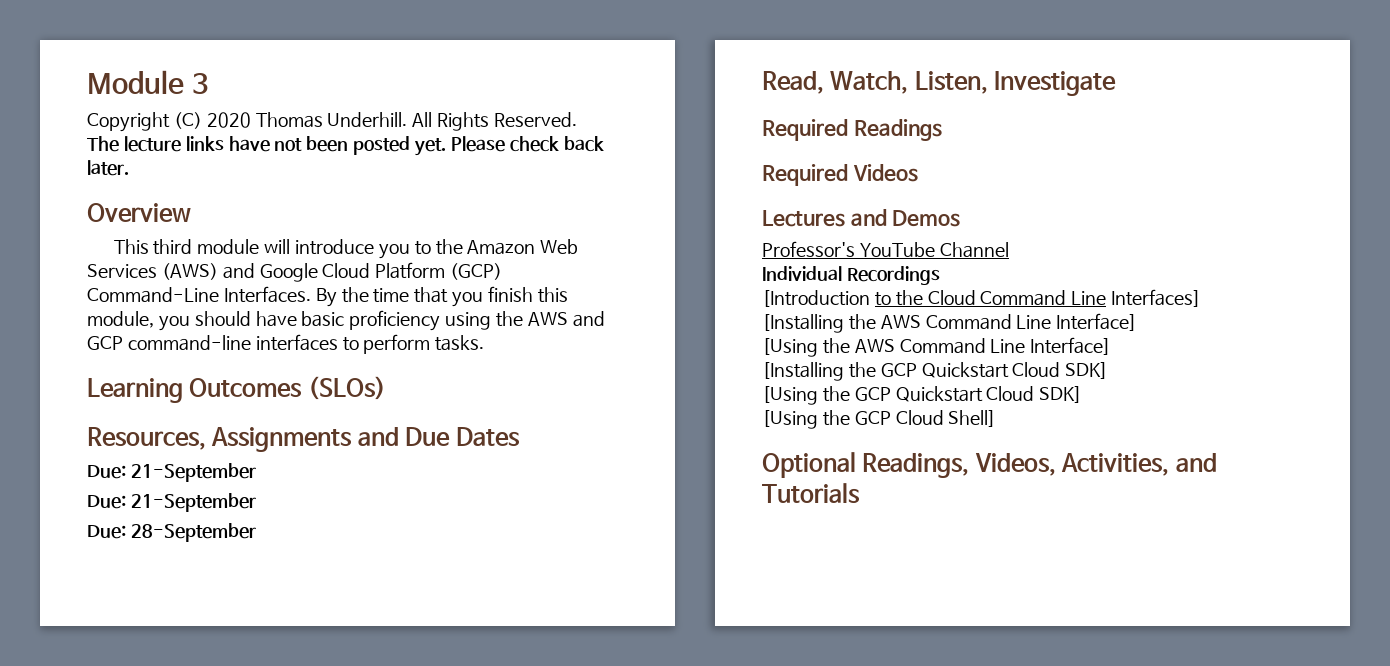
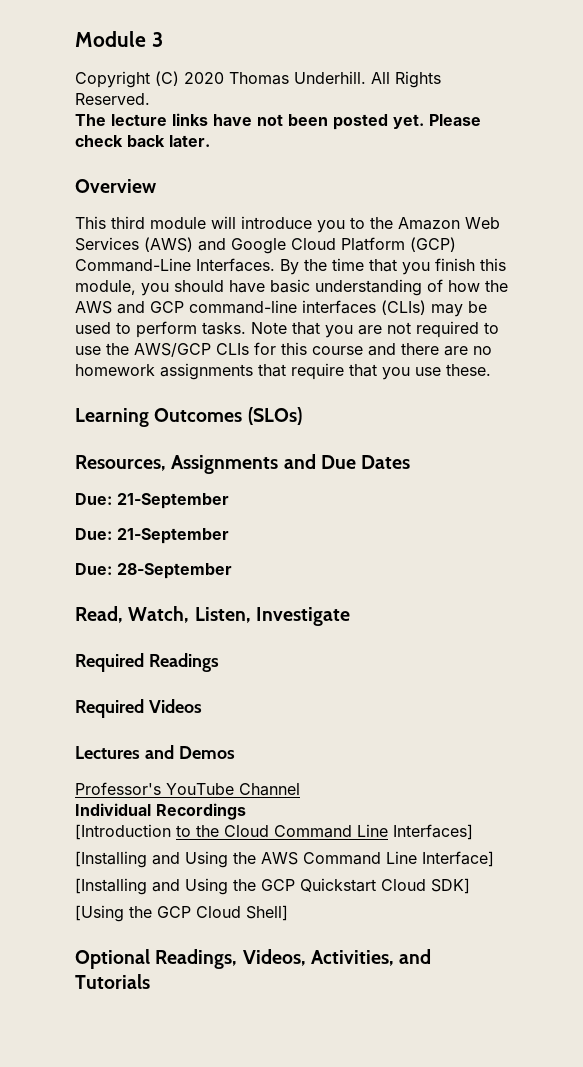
[349,310,492,331] proficiency using -> [315,279,480,296] understanding of how
(338, 342) none -> [381,300,487,317] [75,322,111,334] (CLIs) may be used
(485, 343) none -> [251,321,499,338] [75,342,492,357] [75,363,491,380] Note that you are not required to use the AWS/GCP CLIs for this course and there are no homework assignments that require that you use these.
[848,313,1138,331] [762,338,818,357] the AWS Command Line Interface] // [Using -> [152,851,228,868] and Using
[848,362,1109,379] [762,386,818,405] the GCP Quickstart Cloud SDK] // [Using -> [152,878,228,895] and Using

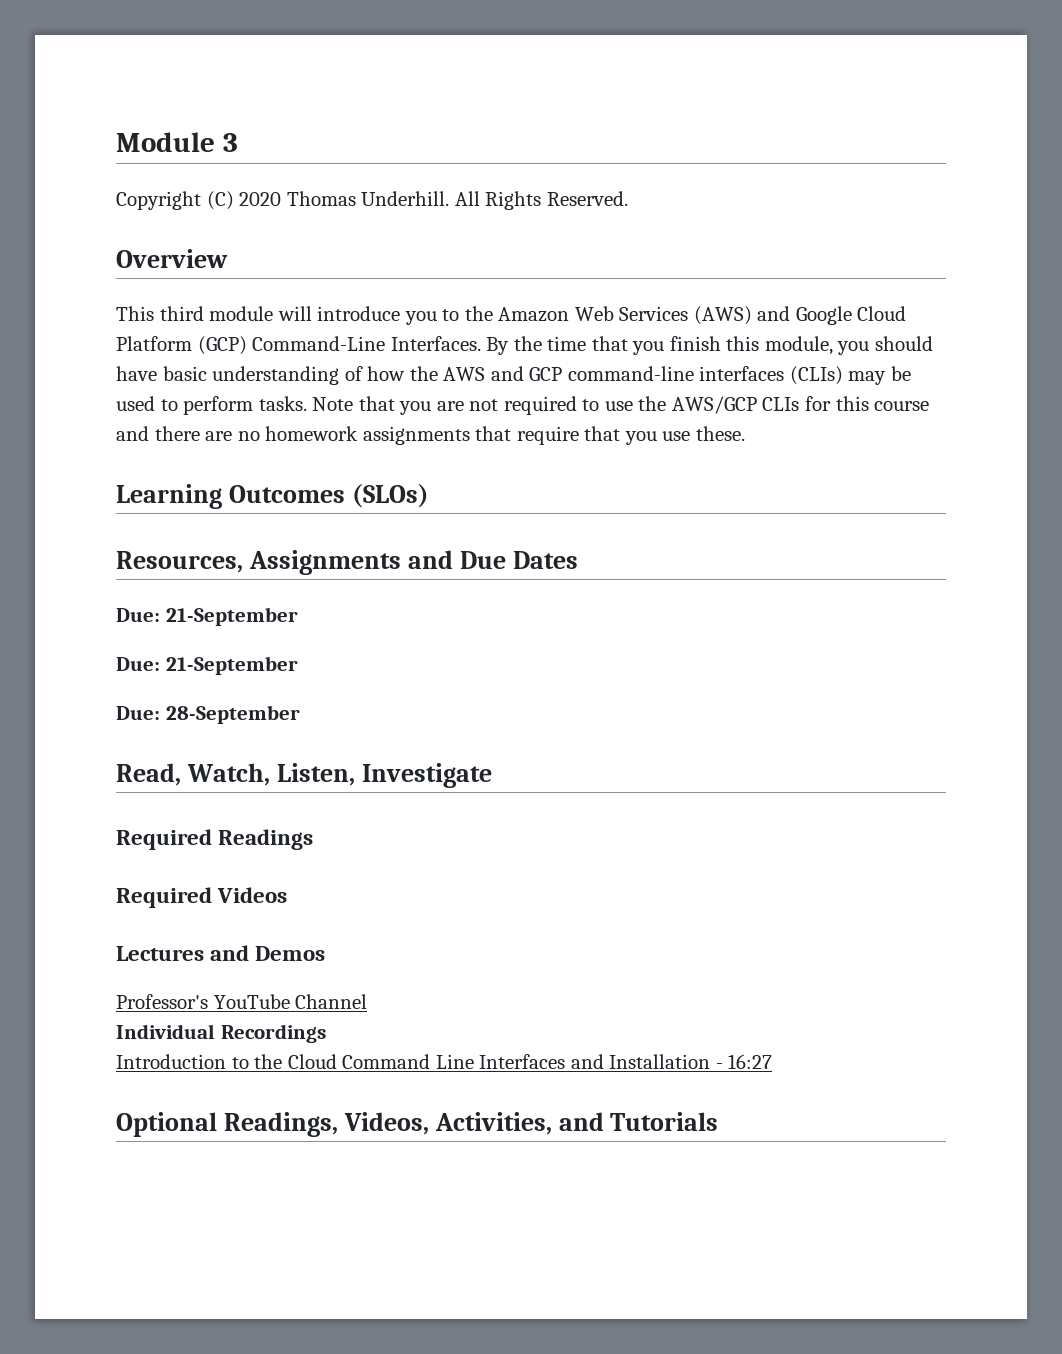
[75,113,481,130] [75,135,210,147] // The lecture links have not been posted yet. Please check back later. -> (628, 198) none
[75,824,171,840] [Introduction -> [116,1054,226,1069] Introduction
[393,824,473,840] [75,851,494,868] [75,878,470,895] [75,905,288,922] Interfaces] // [Installing and Using the AWS Command Line Interface] // [Installing and Using the GCP Quickstart Cloud SDK] // [Using the GCP Cloud Shell] -> [479,1054,773,1069] Interfaces and Installation - 16:27

